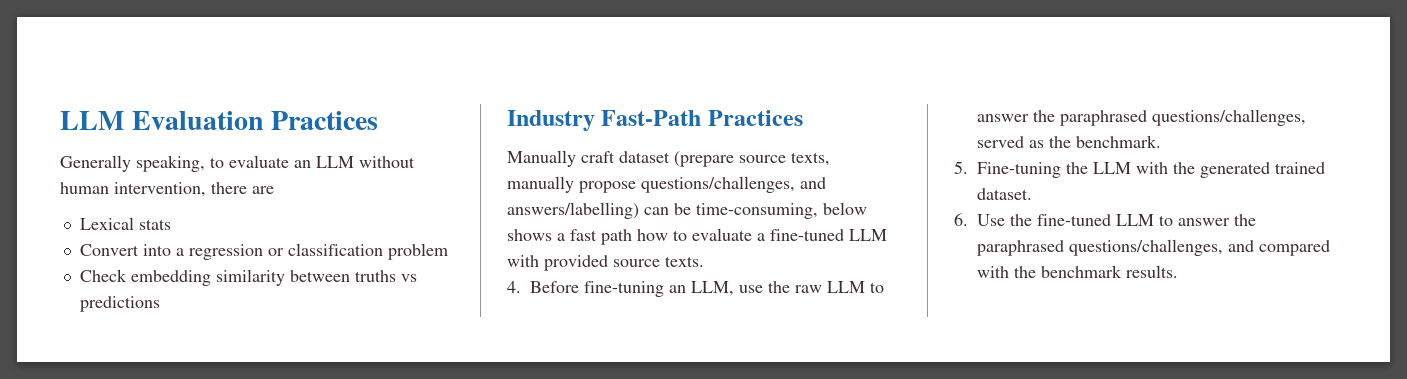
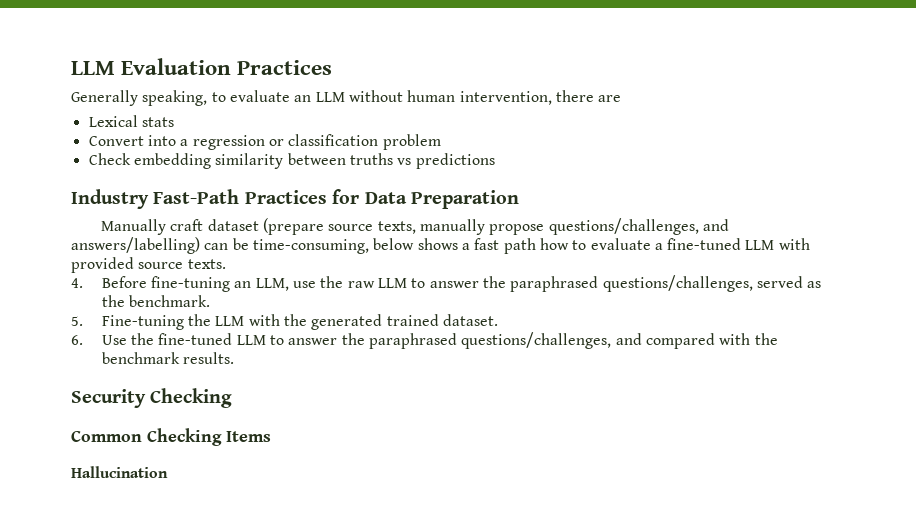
(803, 118) none -> [332,189,519,209] for Data Preparation
(1178, 271) none -> [71,388,233,408] [71,428,271,446] [71,466,168,478] // Security Checking // Common Checking Items // Hallucination

